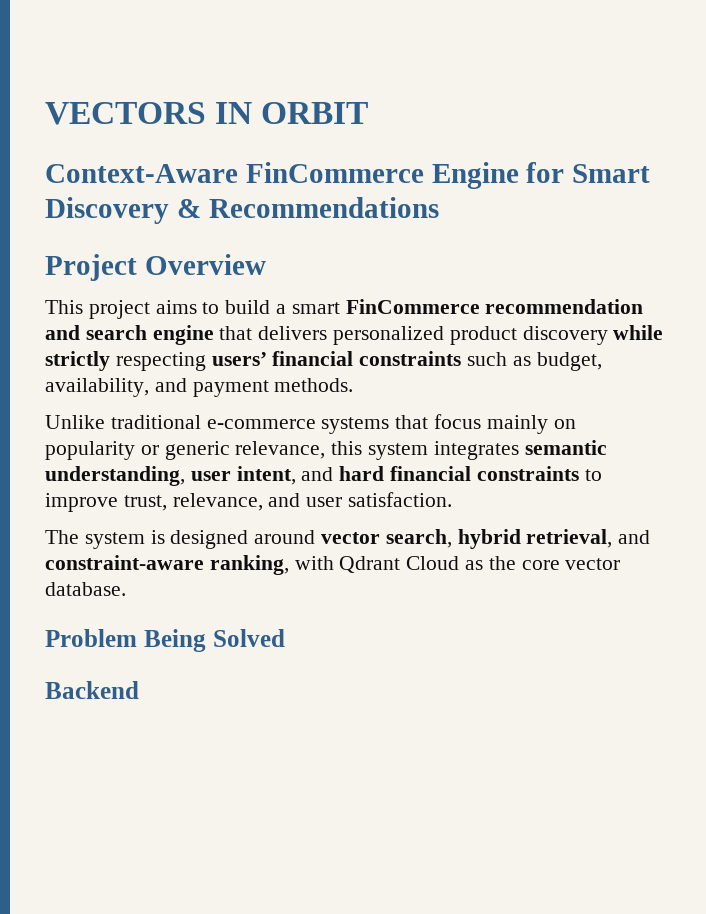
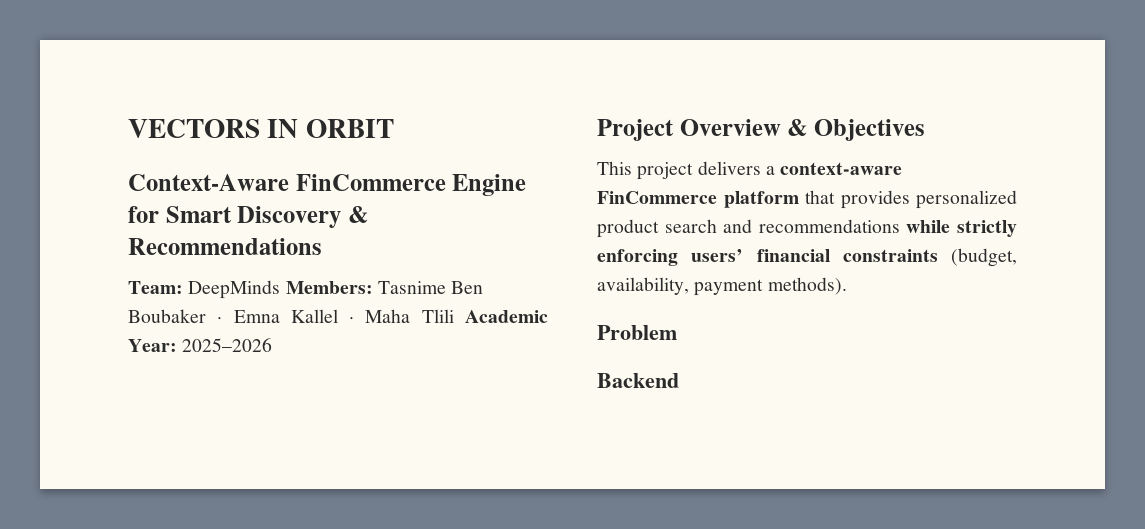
(439, 207) none -> [128,280,484,299] [128,309,548,323] [128,338,273,352] // Team: DeepMinds Members: Tasnime Ben Boubaker · Emna Kallel · Maha Tlili Academic Year: 2025–2026
(266, 264) none -> [787,119,925,141] & Objectives
[155,299,644,314] [45,325,608,345] aims to build a smart FinCommerce recommendation and search engine that delivers personalized product discovery -> [697,161,903,175] [597,190,1017,209] [597,219,900,238] delivers a context-aware FinCommerce platform that provides personalized product search and recommendations
[115,352,206,371] respecting -> [597,249,678,266] enforcing
[467,352,602,371] [45,378,354,397] [45,414,576,434] [45,440,607,460] [45,466,602,486] [45,492,453,512] [45,529,651,549] [45,555,621,575] [45,582,126,596] such as budget, availability, and payment methods. // Unlike traditional e-commerce systems that focus mainly on popularity or generic relevance, this system integrates semantic understanding, user intent, and hard financial constraints to improve trust, relevance, and user satisfaction. // The system is designed around vector search, hybrid retrieval, and constraint-aware ranking, with Qdrant Cloud as the core vector database. -> [951,248,1017,267] [597,277,847,296] (budget, availability, payment methods).
[143,629,285,652] Being Solved -> (677, 332) none

